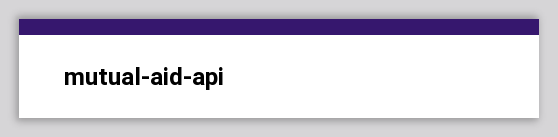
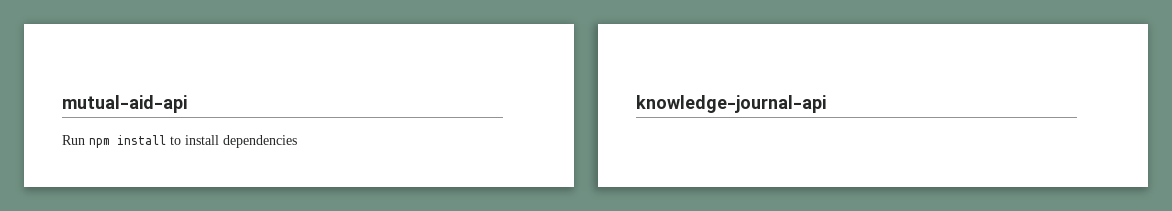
(224, 78) none -> [62,135,297,148] [636,95,826,113] // Run npm install to install dependencies // knowledge-journal-api

